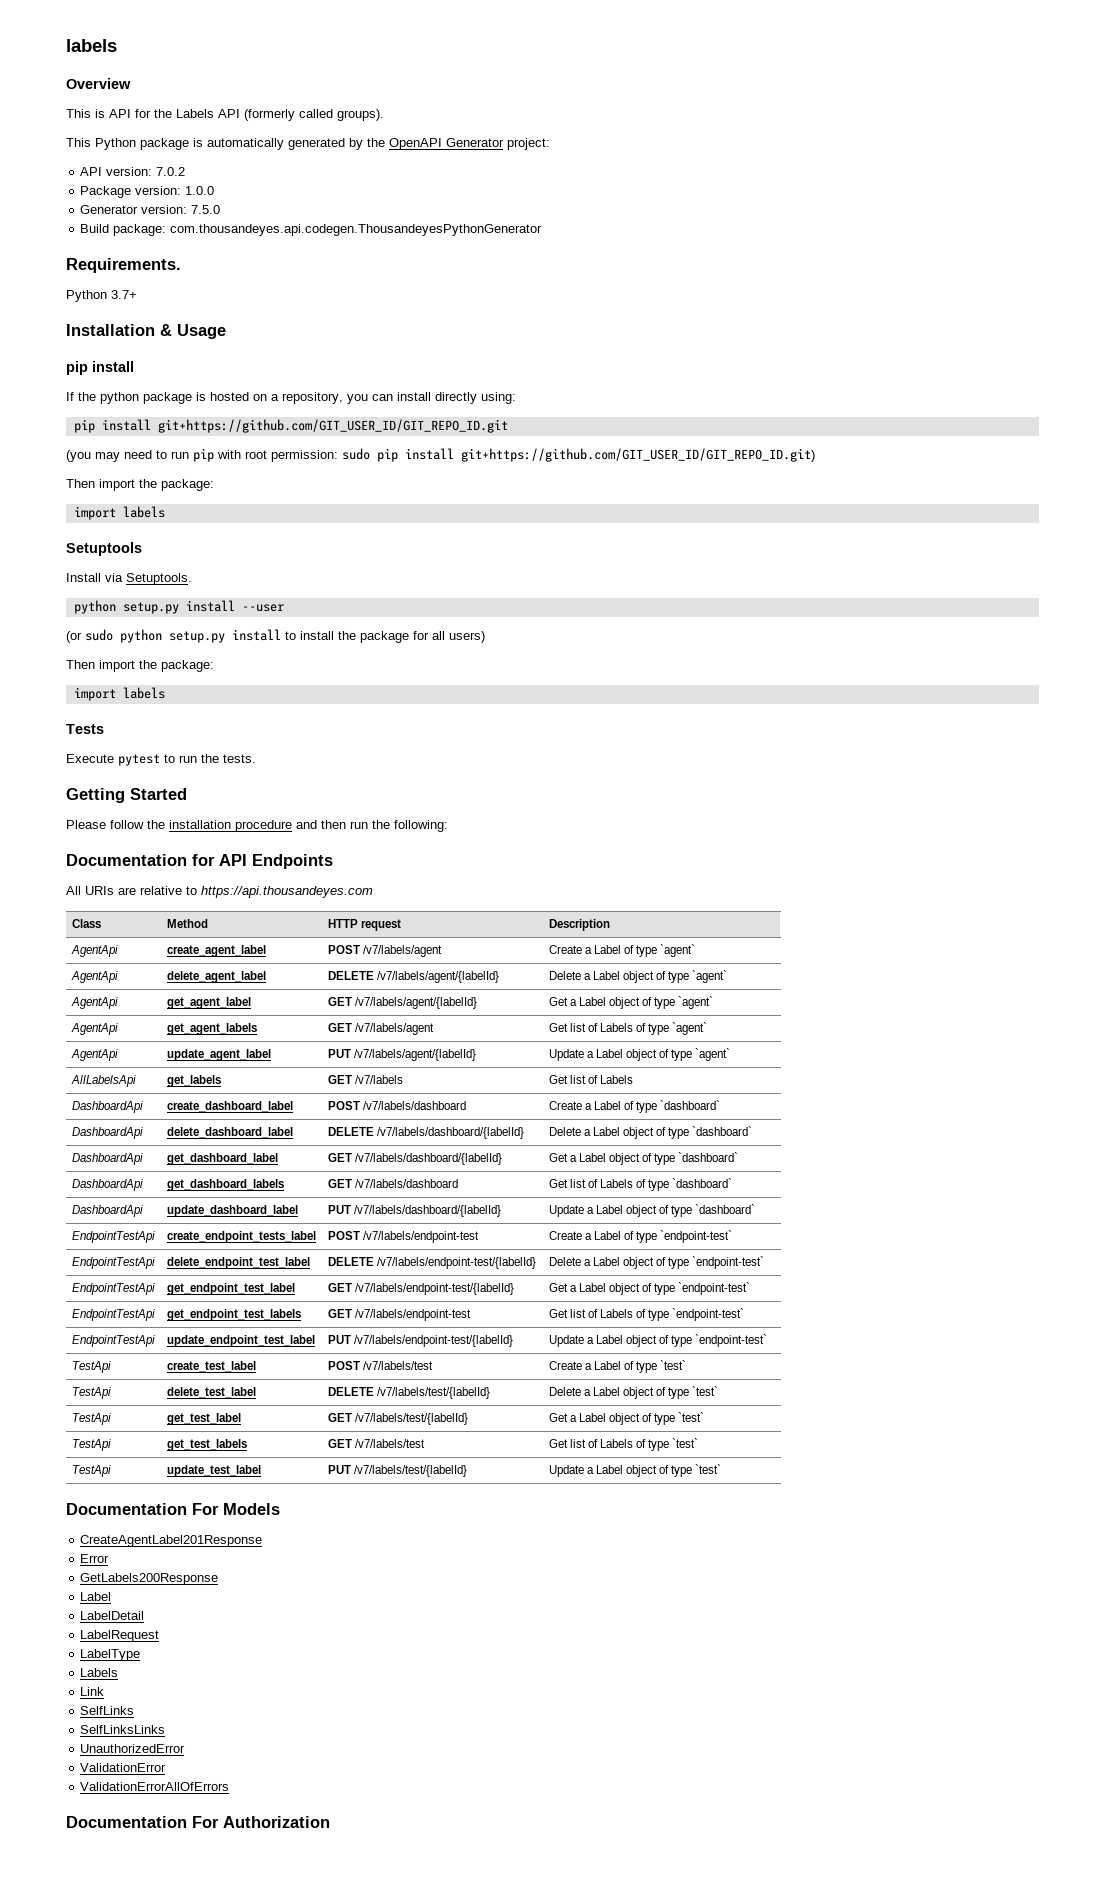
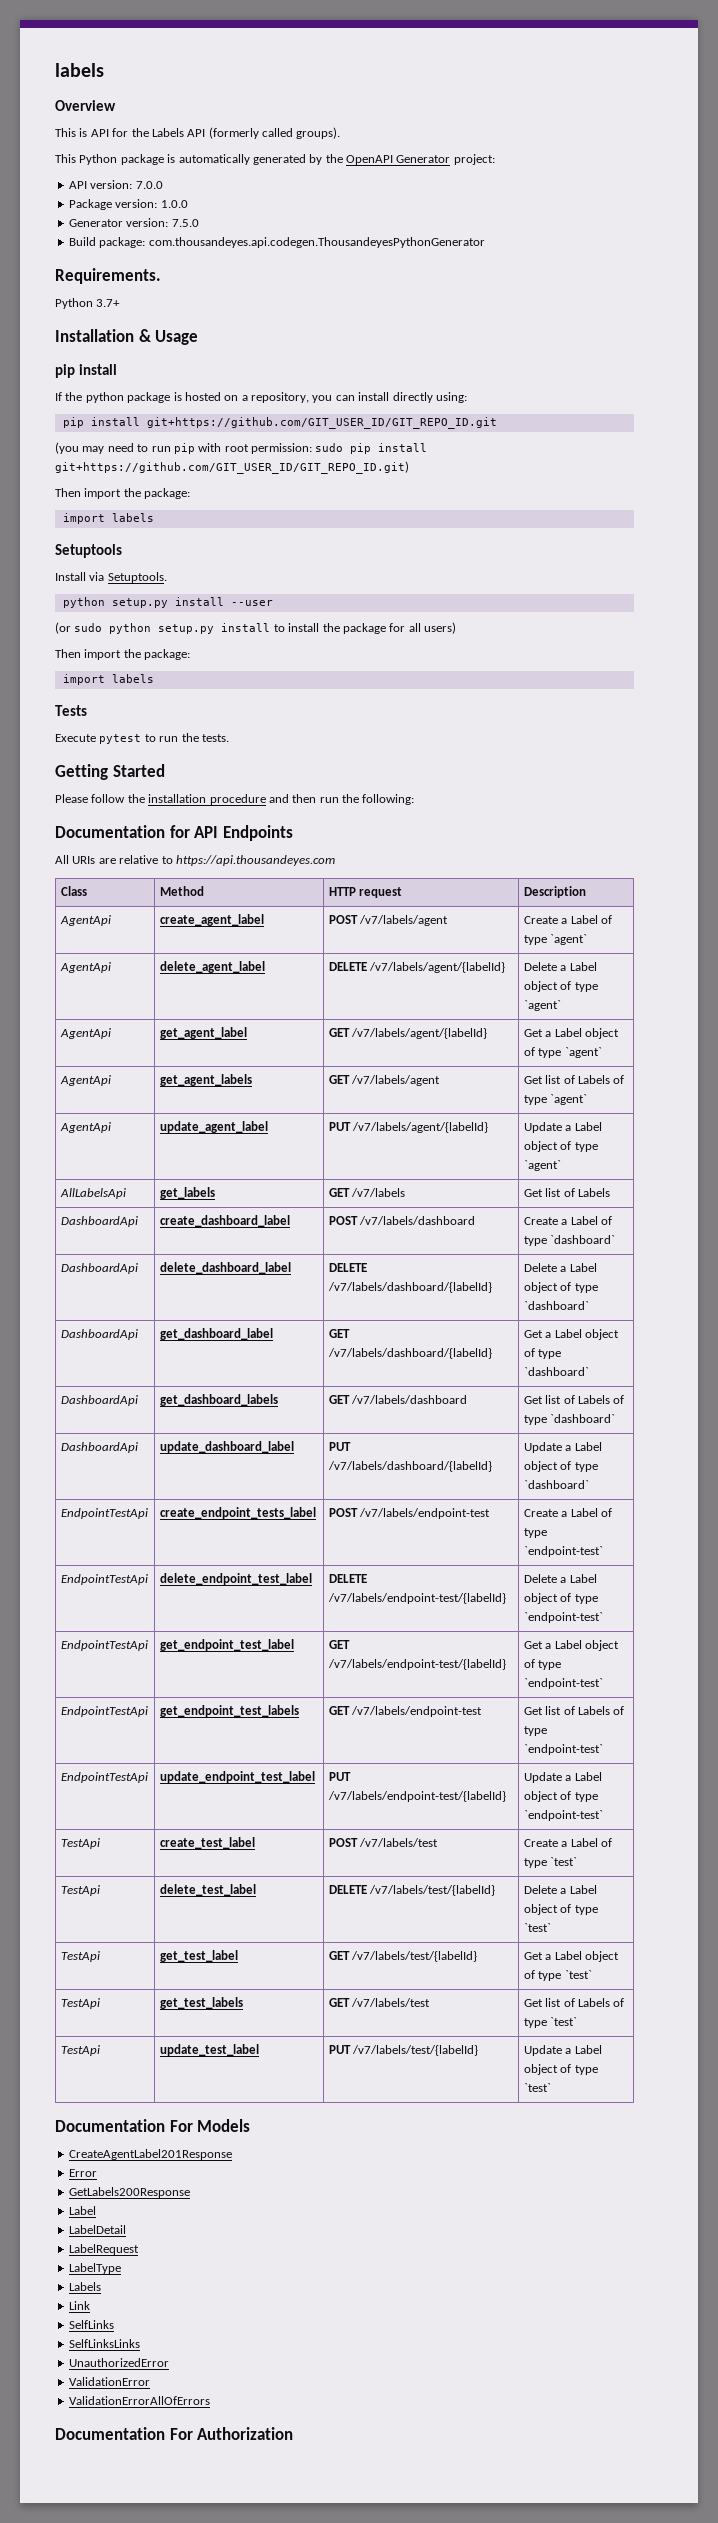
[156,167,186,176] 7.0.2 -> [135,181,163,189] 7.0.0

